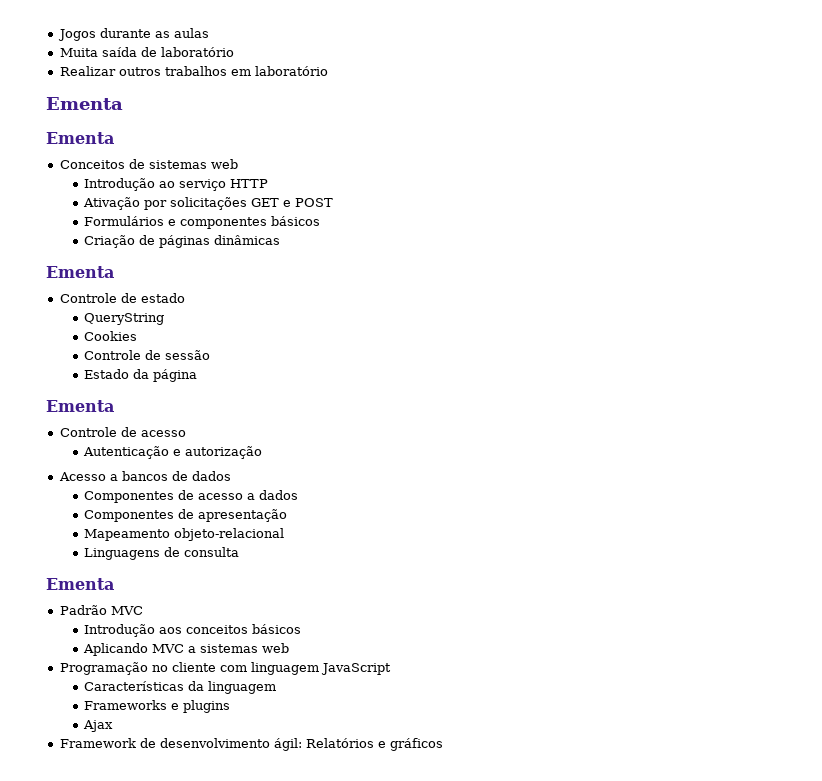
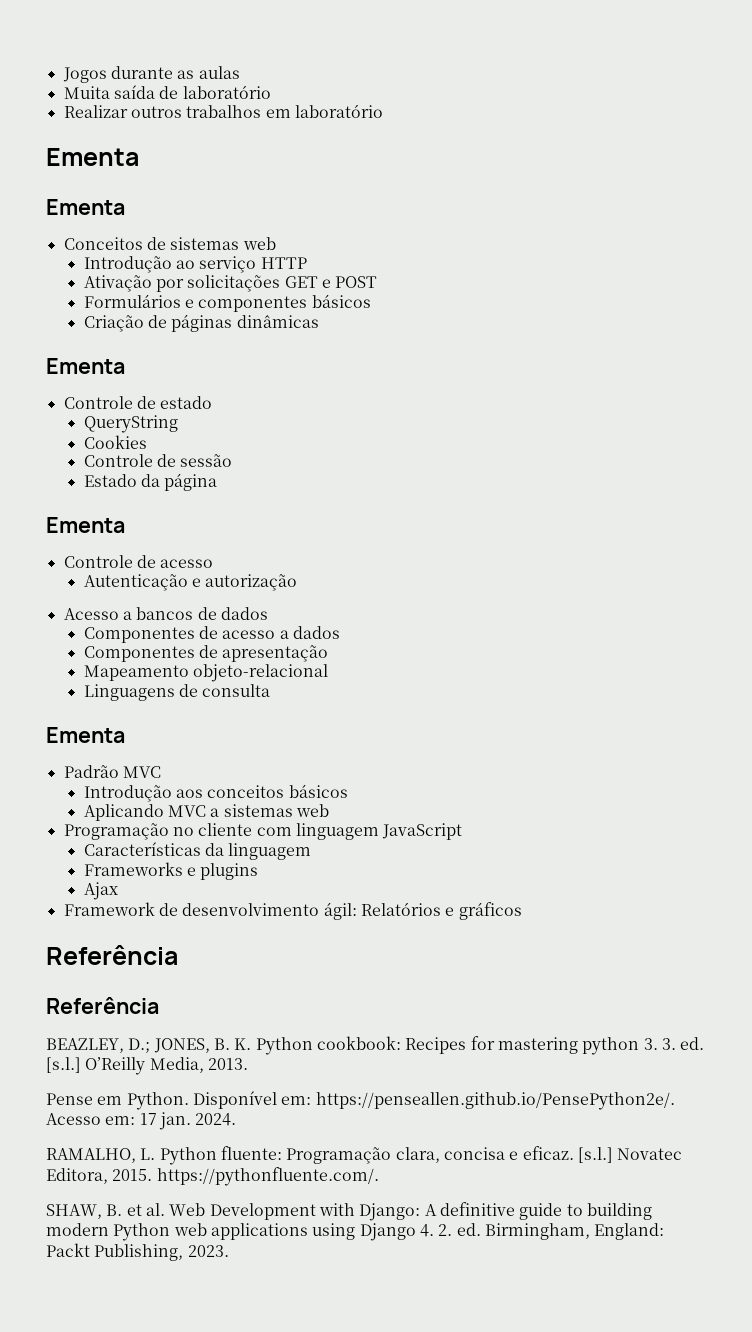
(443, 744) none -> [46,945,178,965] [46,997,159,1014] [46,1036,705,1055] [46,1057,248,1075] [46,1091,675,1110] [46,1112,237,1130] [46,1146,683,1165] [46,1167,379,1186] [46,1202,652,1221] [46,1223,665,1241] [46,1243,229,1261] // Referência // Referência // BEAZLEY, D.; JONES, B. K. Python cookbook: Recipes for mastering python 3. 3. ed. [s.l.] O’Reilly Media, 2013. // Pense em Python. Disponível em: https://penseallen.github.io/PensePython2e/. Acesso em: 17 jan. 2024. // RAMALHO, L. Python fluente: Programação clara, concisa e eficaz. [s.l.] Novatec Editora, 2015. https://pythonfluente.com/. // SHAW, B. et al. Web Development with Django: A definitive guide to building modern Python web applications using Django 4. 2. ed. Birmingham, England: Packt Publishing, 2023.

